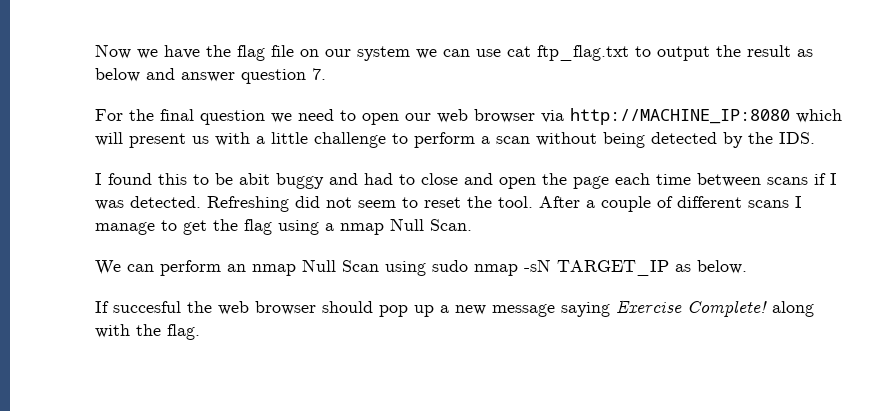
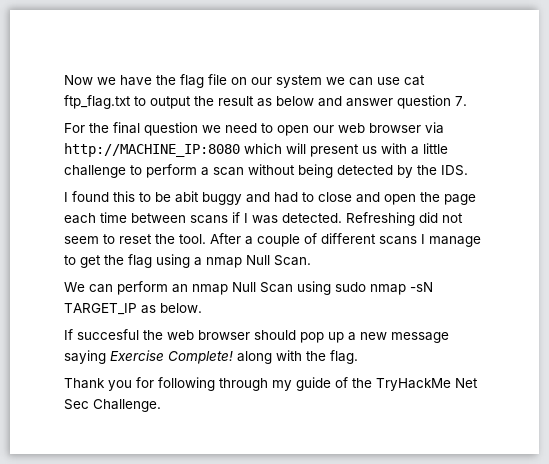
(200, 332) none -> [64,377,478,391] [64,399,161,412] // Thank you for following through my guide of the TryHackMe Net Sec Challenge.

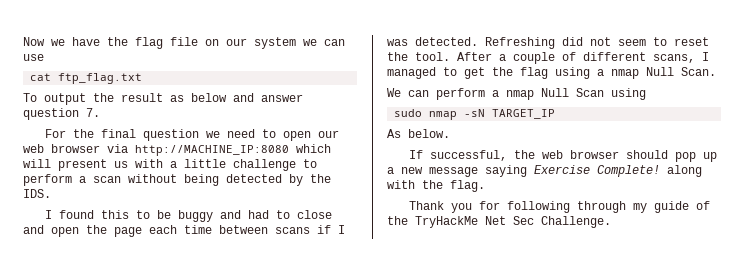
(400, 81) none -> (44, 57) //
[134,96,146,106] to -> [23,93,37,102] // To
[175,191,199,203] abit -> (172, 214) none
[379,234,481,247] scans I manage -> [653,52,709,63] [387,67,436,79] scans, I managed
[172,284,188,293] an -> [492,90,499,97] a
(331, 288) none -> (646, 94) //
[141,305,156,314] as -> [387,129,401,138] // As
[77,329,139,340] succesful -> [430,150,508,161] successful,

